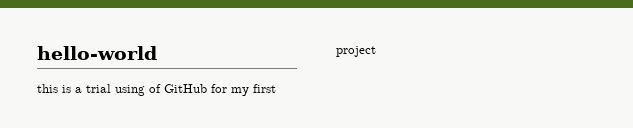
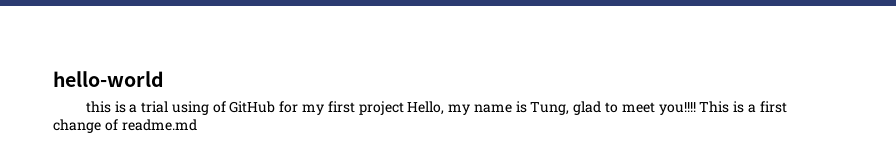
(376, 51) none -> [407,101,787,115] [53,119,197,133] Hello, my name is Tung, glad to meet you!!!! This is a first change of readme.md

